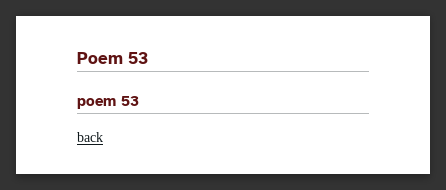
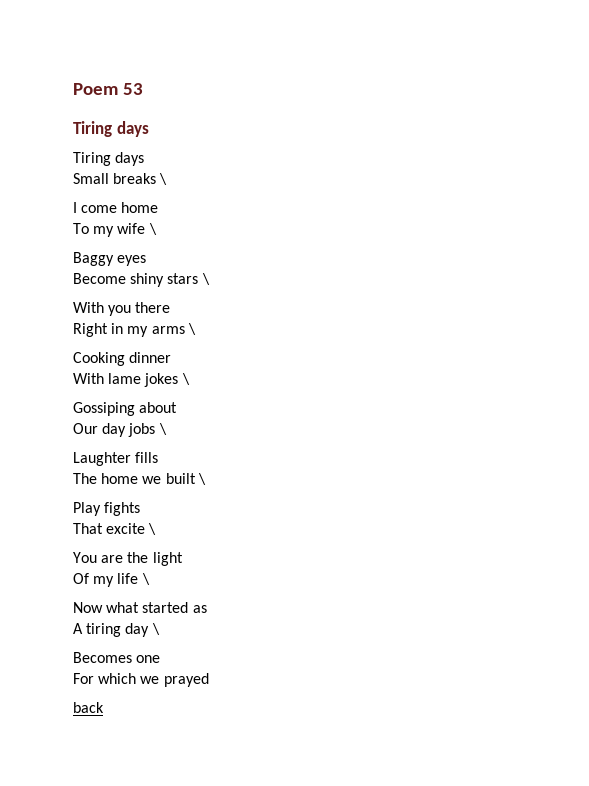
[77,96,139,109] poem 53 -> [73,121,149,137] [73,152,145,166] [73,173,168,185] [73,202,159,213] [73,223,157,237] [73,252,147,266] [73,273,210,287] [73,302,171,316] [73,323,196,337] [73,352,172,366] [73,373,190,387] [73,402,178,416] [73,423,167,437] [73,452,159,466] [73,473,206,485] [73,502,141,516] [73,523,157,535] [73,552,183,566] [73,573,150,587] [73,602,207,613] [73,623,160,637] [73,652,161,663] [73,673,209,687] Tiring days // Tiring days // Small breaks \ // I come home // To my wife \ // Baggy eyes // Become shiny stars \ // With you there // Right in my arms \ // Cooking dinner // With lame jokes \ // Gossiping about // Our day jobs \ // Laughter fills // The home we built \ // Play fights // That excite \ // You are the light // Of my life \ // Now what started as // A tiring day \ // Becomes one // For which we prayed

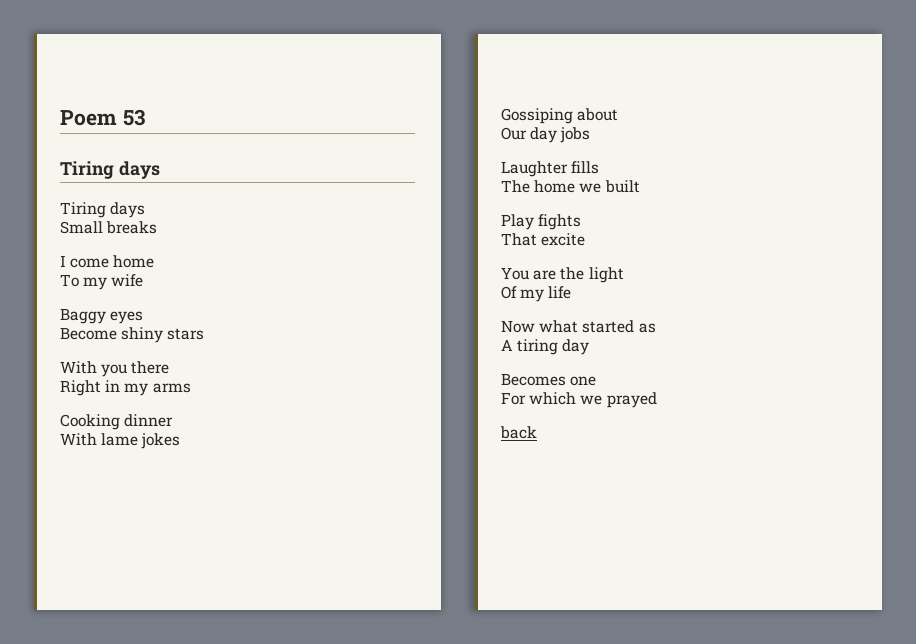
[159,173,168,185] \ -> (158, 227) none
[148,223,157,235] \ -> (144, 280) none
[201,273,210,285] \ -> (205, 334) none
[187,323,196,335] \ -> (191, 388) none
[181,373,190,385] \ -> (181, 441) none
[158,423,167,435] \ -> (591, 135) none
[197,473,206,485] \ -> (640, 186) none
[148,523,157,535] \ -> (586, 239) none
[141,573,150,585] \ -> (572, 292) none
[151,623,160,635] \ -> (590, 347) none

